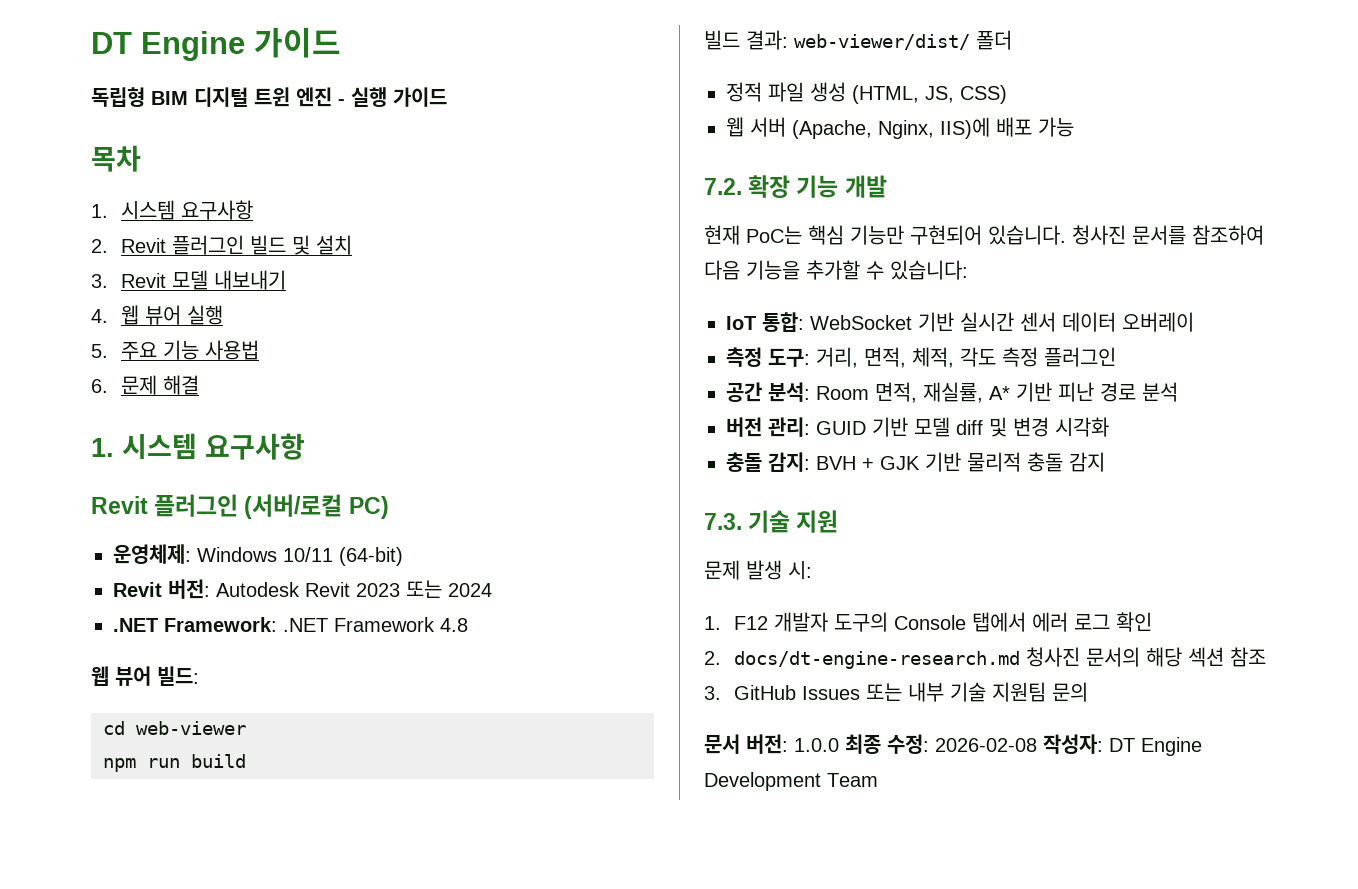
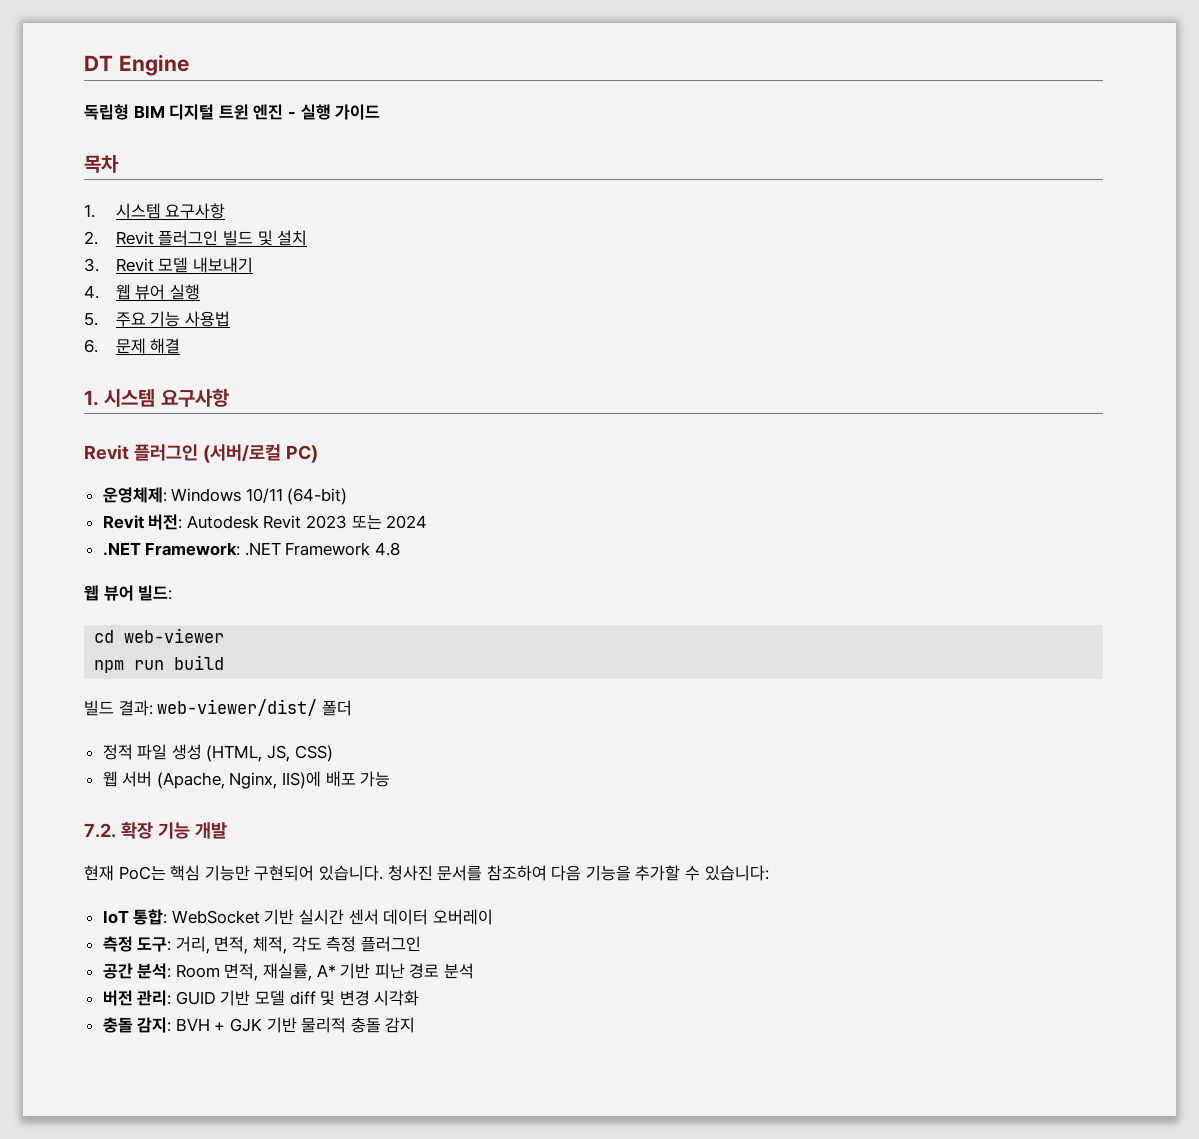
[91,27,341,61] DT Engine 가이드 -> [84,54,189,76] DT Engine
[704,510,839,533] [704,560,812,580] [704,612,1152,632] [704,647,1266,669] [704,682,1088,702] [704,734,1202,756] [704,772,878,791] // 7.3. 기술 지원 // 문제 발생 시: // 1. F12 개발자 도구의 Console 탭에서 에러 로그 확인 // 2. docs/dt-engine-research.md 청사진 문서의 해당 섹션 참조 // 3. GitHub Issues 또는 내부 기술 지원팀 문의 // 문서 버전: 1.0.0 최종 수정: 2026-02-08 작성자: DT Engine Development Team -> (416, 1025) none

